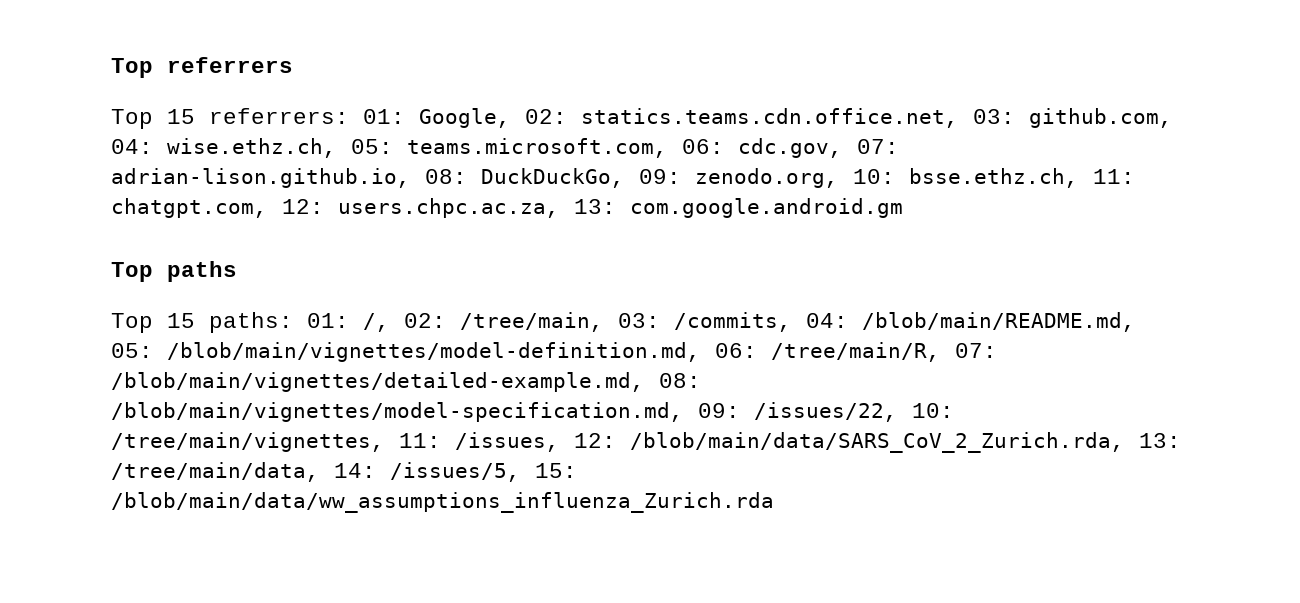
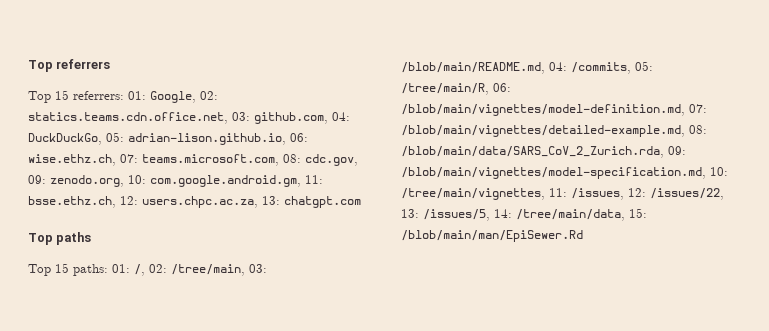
[167,138,899,158] [111,168,1135,188] [111,198,268,218] wise.ethz.ch, 05: teams.microsoft.com, 06: cdc.gov, 07: adrian-lison.github.io, 08: DuckDuckGo, 09: zenodo.org, 10: bsse.ethz.ch, 11: chatgpt.com, -> [28,132,308,145] [28,154,358,166] [28,175,323,187] [28,196,116,208] DuckDuckGo, 05: adrian-lison.github.io, 06: wise.ethz.ch, 07: teams.microsoft.com, 08: cdc.gov, 09: zenodo.org, 10: com.google.android.gm, 11: bsse.ethz.ch,
[630,198,903,218] com.google.android.gm -> [284,196,361,208] chatgpt.com
[674,312,1136,332] [111,342,997,362] [111,372,701,392] [111,402,898,422] /commits, 04: /blob/main/README.md, 05: /blob/main/vignettes/model-definition.md, 06: /tree/main/R, 07: /blob/main/vignettes/detailed-example.md, 08: /blob/main/vignettes/model-specification.md, 09: /issues/22, -> [401,61,653,74] [401,83,511,95] [401,104,707,116] [401,125,707,137] [401,146,686,158] [401,167,706,179] /blob/main/README.md, 04: /commits, 05: /tree/main/R, 06: /blob/main/vignettes/model-definition.md, 07: /blob/main/vignettes/detailed-example.md, 08: /blob/main/data/SARS_CoV_2_Zurich.rda, 09: /blob/main/vignettes/model-specification.md,
[630,432,1181,453] [111,462,577,482] [111,492,774,513] /blob/main/data/SARS_CoV_2_Zurich.rda, 13: /tree/main/data, 14: /issues/5, 15: /blob/main/data/ww_assumptions_influenza_Zurich.rda -> [650,188,724,200] [401,208,647,221] [401,230,583,242] /issues/22, 13: /issues/5, 14: /tree/main/data, 15: /blob/main/man/EpiSewer.Rd

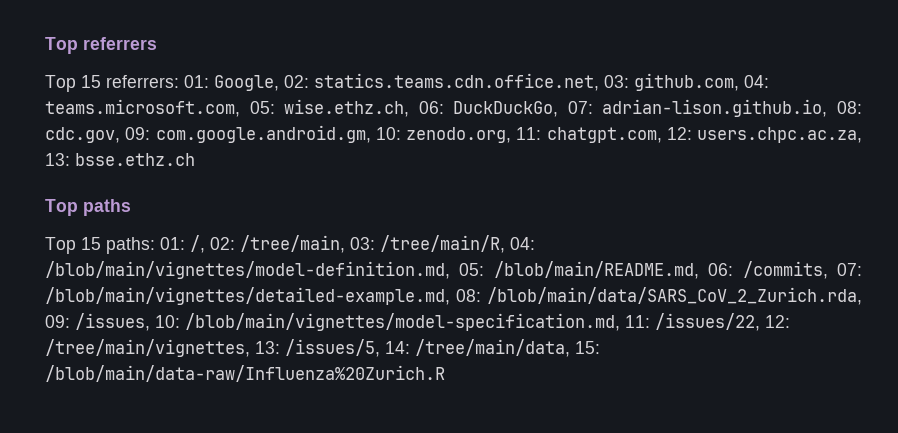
[28,132,308,145] [28,154,358,166] [28,175,323,187] [28,196,116,208] DuckDuckGo, 05: adrian-lison.github.io, 06: wise.ethz.ch, 07: teams.microsoft.com, 08: cdc.gov, 09: zenodo.org, 10: com.google.android.gm, 11: bsse.ethz.ch, -> [45,99,862,117] [45,125,662,143] teams.microsoft.com, 05: wise.ethz.ch, 06: DuckDuckGo, 07: adrian-lison.github.io, 08: cdc.gov, 09: com.google.android.gm, 10: zenodo.org, 11: chatgpt.com,
[284,196,361,208] chatgpt.com -> [75,153,195,166] bsse.ethz.ch
[401,61,653,74] [401,83,511,95] [401,104,685,116] /blob/main/README.md, 04: /commits, 05: /tree/main/R, 06: /blob/main/vignettes/model-definition.md, -> [380,235,535,253] [45,261,828,279] /tree/main/R, 04: /blob/main/vignettes/model-definition.md, 05: /blob/main/README.md, 06: /commits,
[401,167,728,179] [401,188,724,200] /blob/main/vignettes/model-specification.md, 10: /tree/main/vignettes, 11: /issues, 12: /issues/22, -> [75,313,790,331] [45,339,250,357] /issues, 10: /blob/main/vignettes/model-specification.md, 11: /issues/22, 12: /tree/main/vignettes,
[401,230,583,242] /blob/main/man/EpiSewer.Rd -> [45,365,445,382] /blob/main/data-raw/Influenza%20Zurich.R

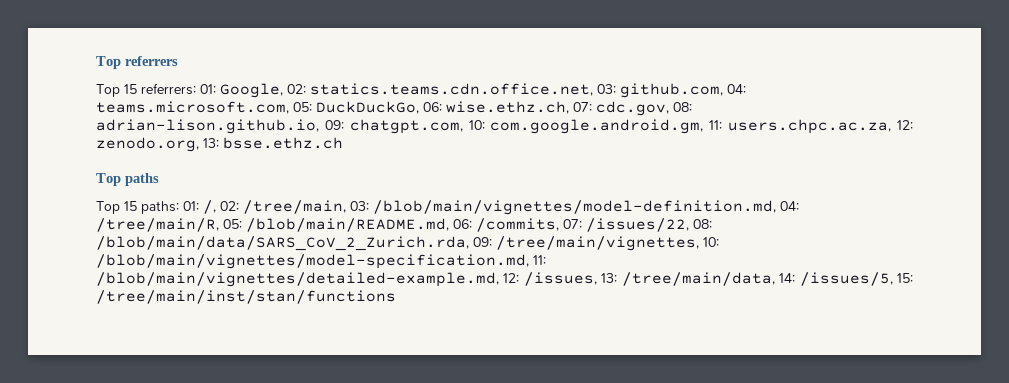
[284,99,862,117] [45,125,862,143] wise.ethz.ch, 06: DuckDuckGo, 07: adrian-lison.github.io, 08: cdc.gov, 09: com.google.android.gm, 10: zenodo.org, 11: chatgpt.com, 12: users.chpc.ac.za, -> [316,101,692,116] [96,119,913,134] [96,137,199,152] DuckDuckGo, 06: wise.ethz.ch, 07: cdc.gov, 08: adrian-lison.github.io, 09: chatgpt.com, 10: com.google.android.gm, 11: users.chpc.ac.za, 12: zenodo.org,
[380,235,535,253] [45,261,450,279] /tree/main/R, 04: /blob/main/vignettes/model-definition.md, -> [373,200,799,215] [96,218,219,232] /blob/main/vignettes/model-definition.md, 04: /tree/main/R,
[45,287,450,305] /blob/main/vignettes/detailed-example.md, -> [586,218,689,232] /issues/22,
[75,313,150,331] /issues, -> [496,236,699,251] /tree/main/vignettes,
[655,313,790,331] [45,339,600,357] [45,365,445,382] /issues/22, 12: /tree/main/vignettes, 13: /issues/5, 14: /tree/main/data, 15: /blob/main/data-raw/Influenza%20Zurich.R -> [96,272,914,287] [96,290,396,304] /blob/main/vignettes/detailed-example.md, 12: /issues, 13: /tree/main/data, 14: /issues/5, 15: /tree/main/inst/stan/functions

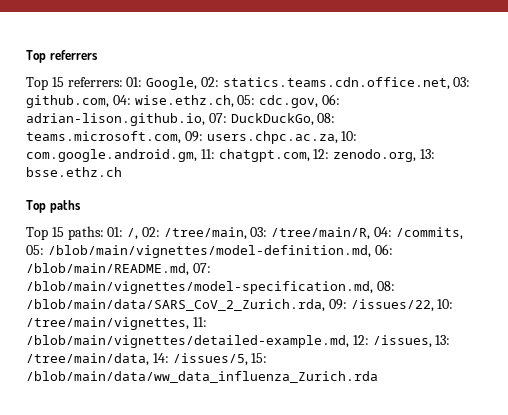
[96,101,692,116] [96,119,463,134] teams.microsoft.com, 05: DuckDuckGo, 06: wise.ethz.ch, 07: cdc.gov, 08: adrian-lison.github.io, 09: chatgpt.com, -> [134,94,340,108] [26,113,336,126] [26,131,338,144] wise.ethz.ch, 05: cdc.gov, 06: adrian-lison.github.io, 07: DuckDuckGo, 08: teams.microsoft.com, 09: users.chpc.ac.za,
[728,119,892,134] users.chpc.ac.za, -> [218,149,310,162] chatgpt.com,
[373,200,799,215] [96,218,712,232] [96,236,719,251] [96,254,529,269] /blob/main/vignettes/model-definition.md, 04: /tree/main/R, 05: /blob/main/README.md, 06: /commits, 07: /issues/22, 08: /blob/main/data/SARS_CoV_2_Zurich.rda, 09: /tree/main/vignettes, 10: /blob/main/vignettes/model-specification.md, -> [271,227,463,240] [26,244,393,258] [26,263,211,276] [26,281,395,294] [26,299,454,312] [26,317,189,330] /tree/main/R, 04: /commits, 05: /blob/main/vignettes/model-definition.md, 06: /blob/main/README.md, 07: /blob/main/vignettes/model-specification.md, 08: /blob/main/data/SARS_CoV_2_Zurich.rda, 09: /issues/22, 10: /tree/main/vignettes,
[96,290,396,304] /tree/main/inst/stan/functions -> [26,371,378,383] /blob/main/data/ww_data_influenza_Zurich.rda

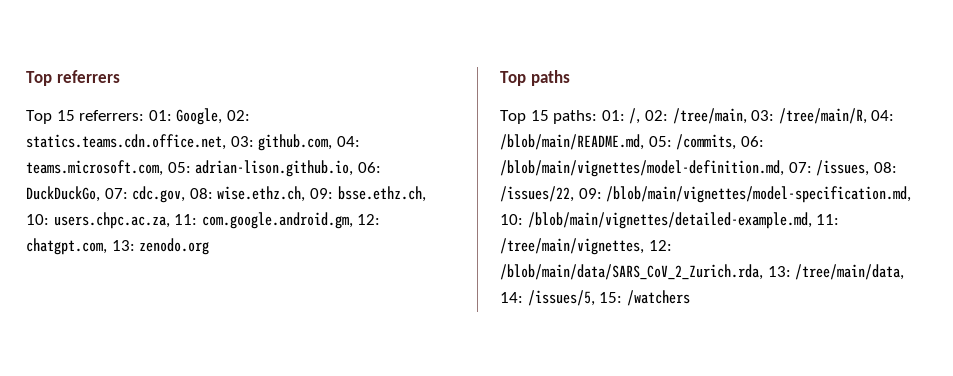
[134,94,340,108] [26,113,336,126] [26,131,358,144] [26,149,435,162] [26,167,122,177] wise.ethz.ch, 05: cdc.gov, 06: adrian-lison.github.io, 07: DuckDuckGo, 08: teams.microsoft.com, 09: users.chpc.ac.za, 10: com.google.android.gm, 11: chatgpt.com, 12: zenodo.org, 13: bsse.ethz.ch -> [26,160,381,177] [26,186,426,203] [26,212,381,229] [26,238,210,255] teams.microsoft.com, 05: adrian-lison.github.io, 06: DuckDuckGo, 07: cdc.gov, 08: wise.ethz.ch, 09: bsse.ethz.ch, 10: users.chpc.ac.za, 11: com.google.android.gm, 12: chatgpt.com, 13: zenodo.org
[395,227,463,240] [26,244,393,258] [26,263,211,276] [26,281,395,294] [26,299,454,312] [26,317,207,330] [26,335,432,348] /commits, 05: /blob/main/vignettes/model-definition.md, 06: /blob/main/README.md, 07: /blob/main/vignettes/model-specification.md, 08: /blob/main/data/SARS_CoV_2_Zurich.rda, 09: /issues/22, 10: /tree/main/vignettes, 11: /blob/main/vignettes/detailed-example.md, 12: /issues, -> [500,134,764,150] [500,160,897,177] [500,186,912,203] [500,212,840,229] [500,238,672,255] [500,264,763,280] /blob/main/README.md, 05: /commits, 06: /blob/main/vignettes/model-definition.md, 07: /issues, 08: /issues/22, 09: /blob/main/vignettes/model-specification.md, 10: /blob/main/vignettes/detailed-example.md, 11: /tree/main/vignettes, 12: /blob/main/data/SARS_CoV_2_Zurich.rda,
[26,371,378,383] /blob/main/data/ww_data_influenza_Zurich.rda -> [626,290,690,306] /watchers

